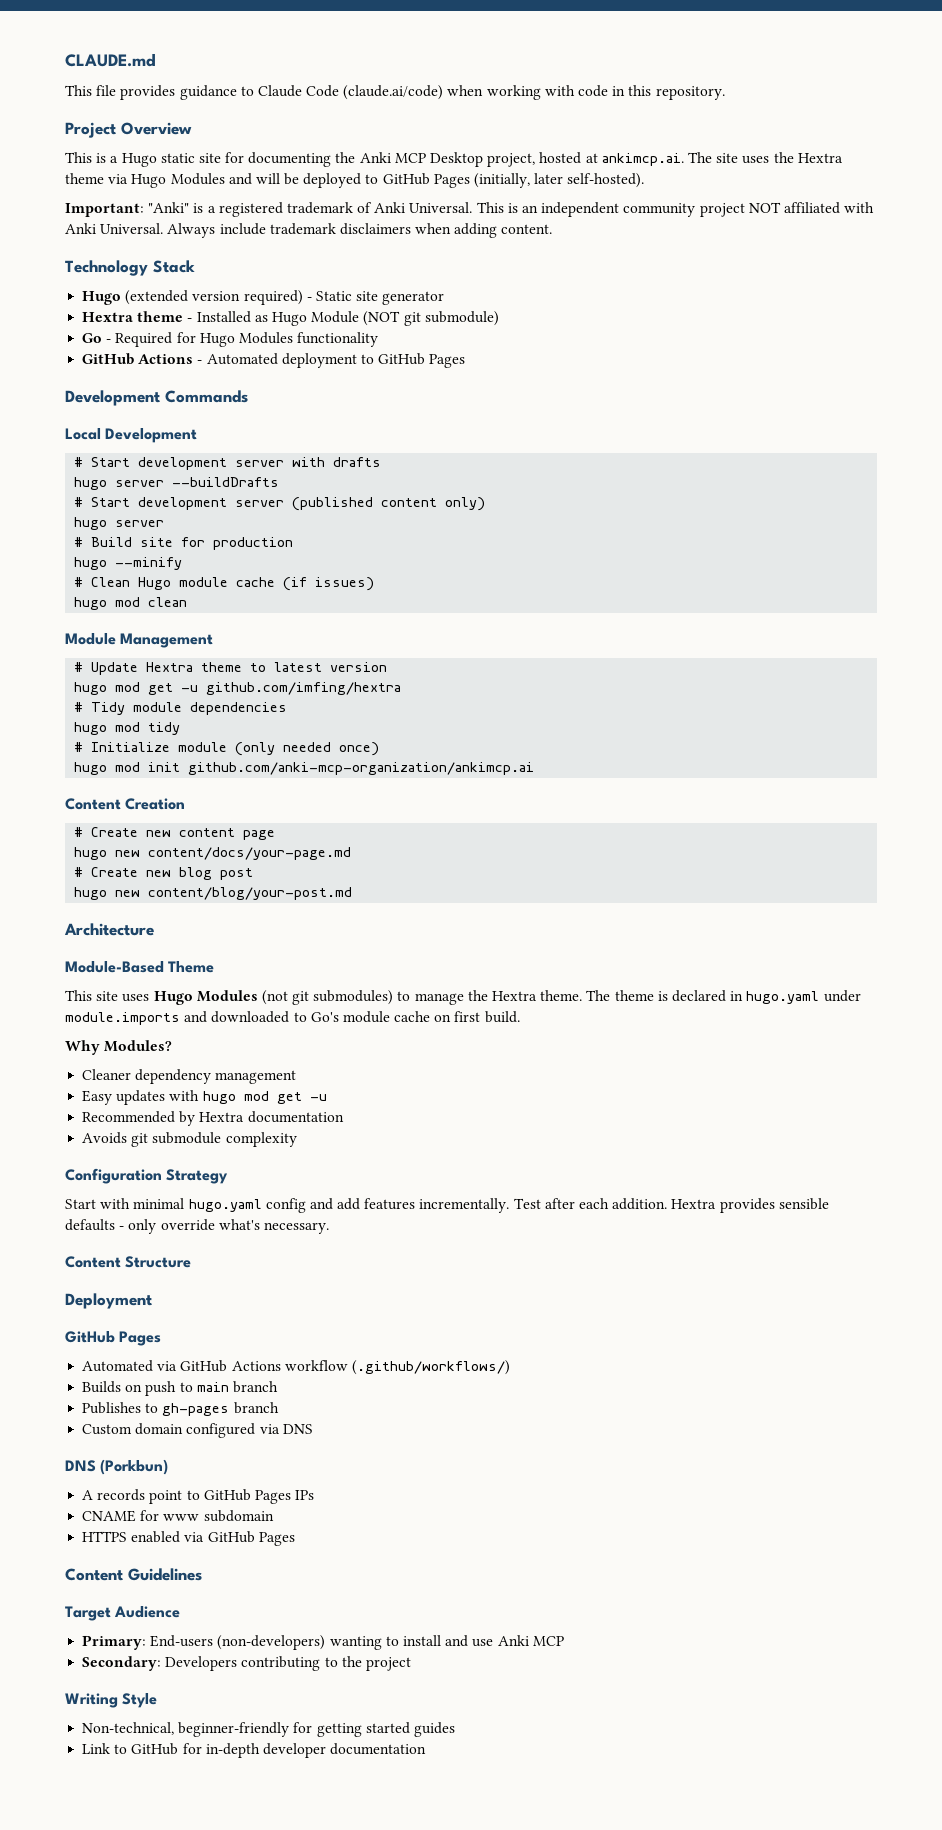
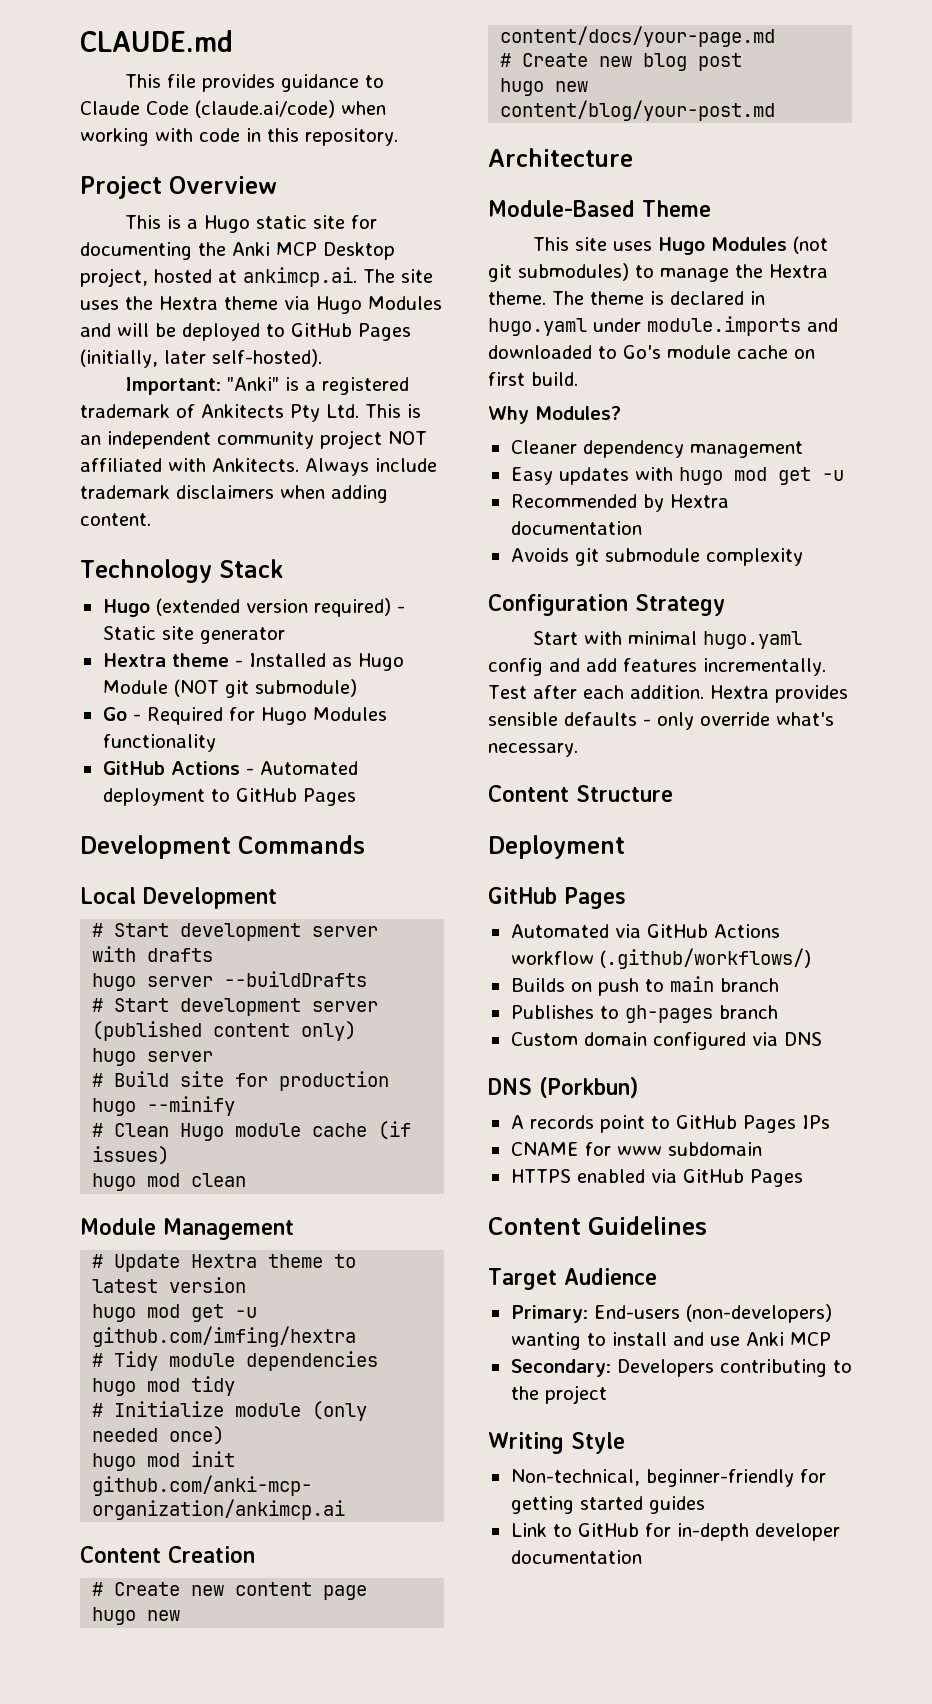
[374,202,473,213] Anki Universal. -> [201,404,359,422] Ankitects Pty Ltd.
[65,223,164,234] Anki Universal. -> [212,458,299,472] Ankitects.

